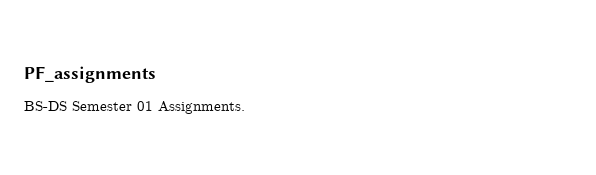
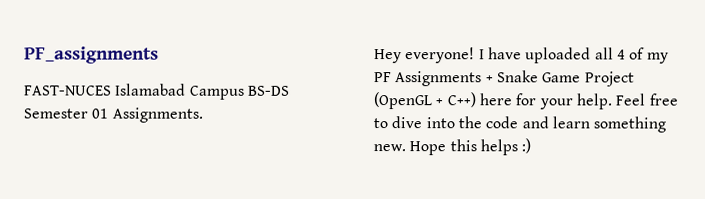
(156, 74) none -> [24,83,245,100] FAST-NUCES Islamabad Campus
(245, 107) none -> [374,47,669,64] [374,70,635,87] [373,92,679,110] [373,116,667,133] [373,138,532,156] // Hey everyone! I have uploaded all 4 of my PF Assignments + Snake Game Project (OpenGL + C++) here for your help. Feel free to dive into the code and learn something new. Hope this helps :)

